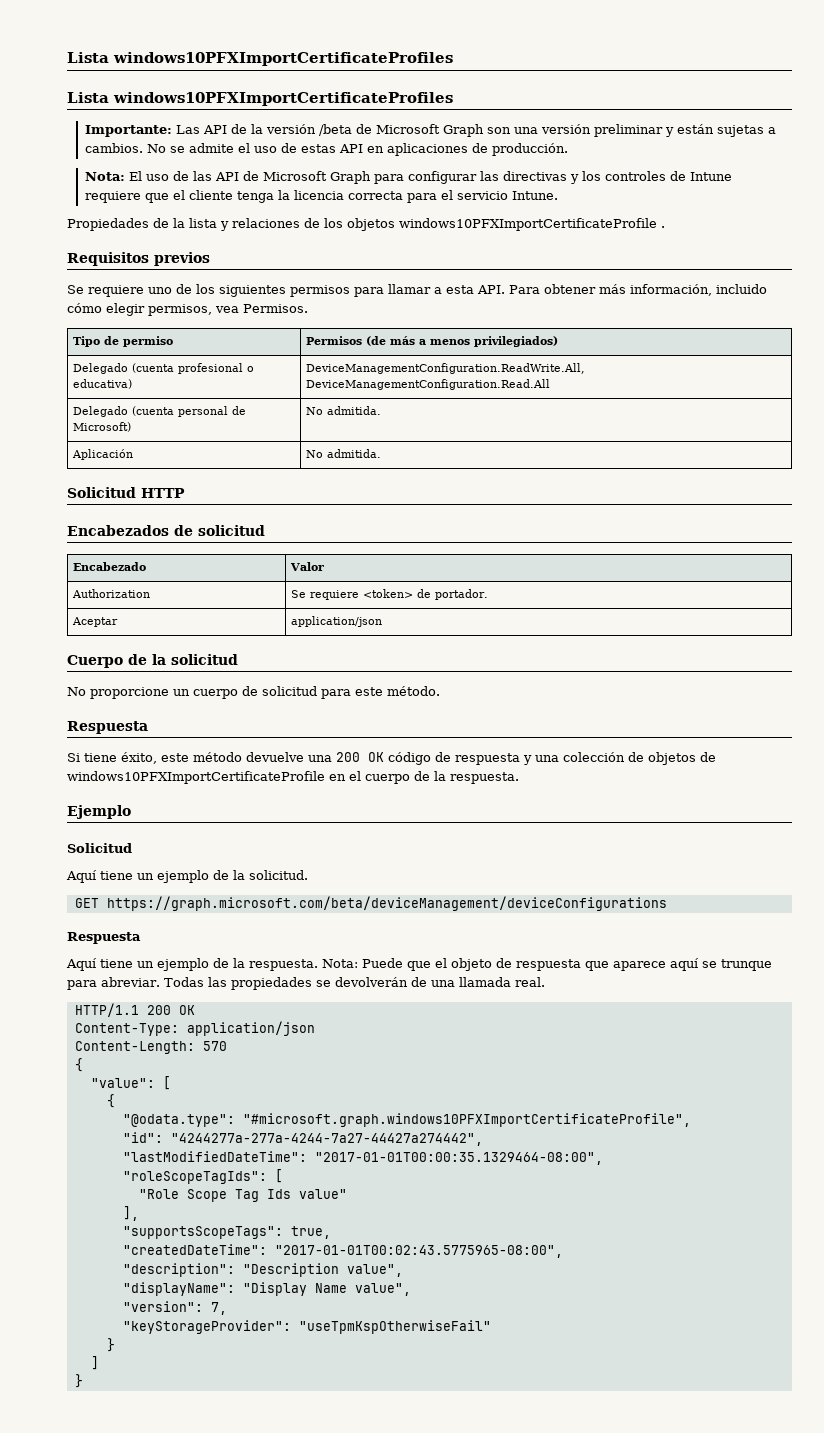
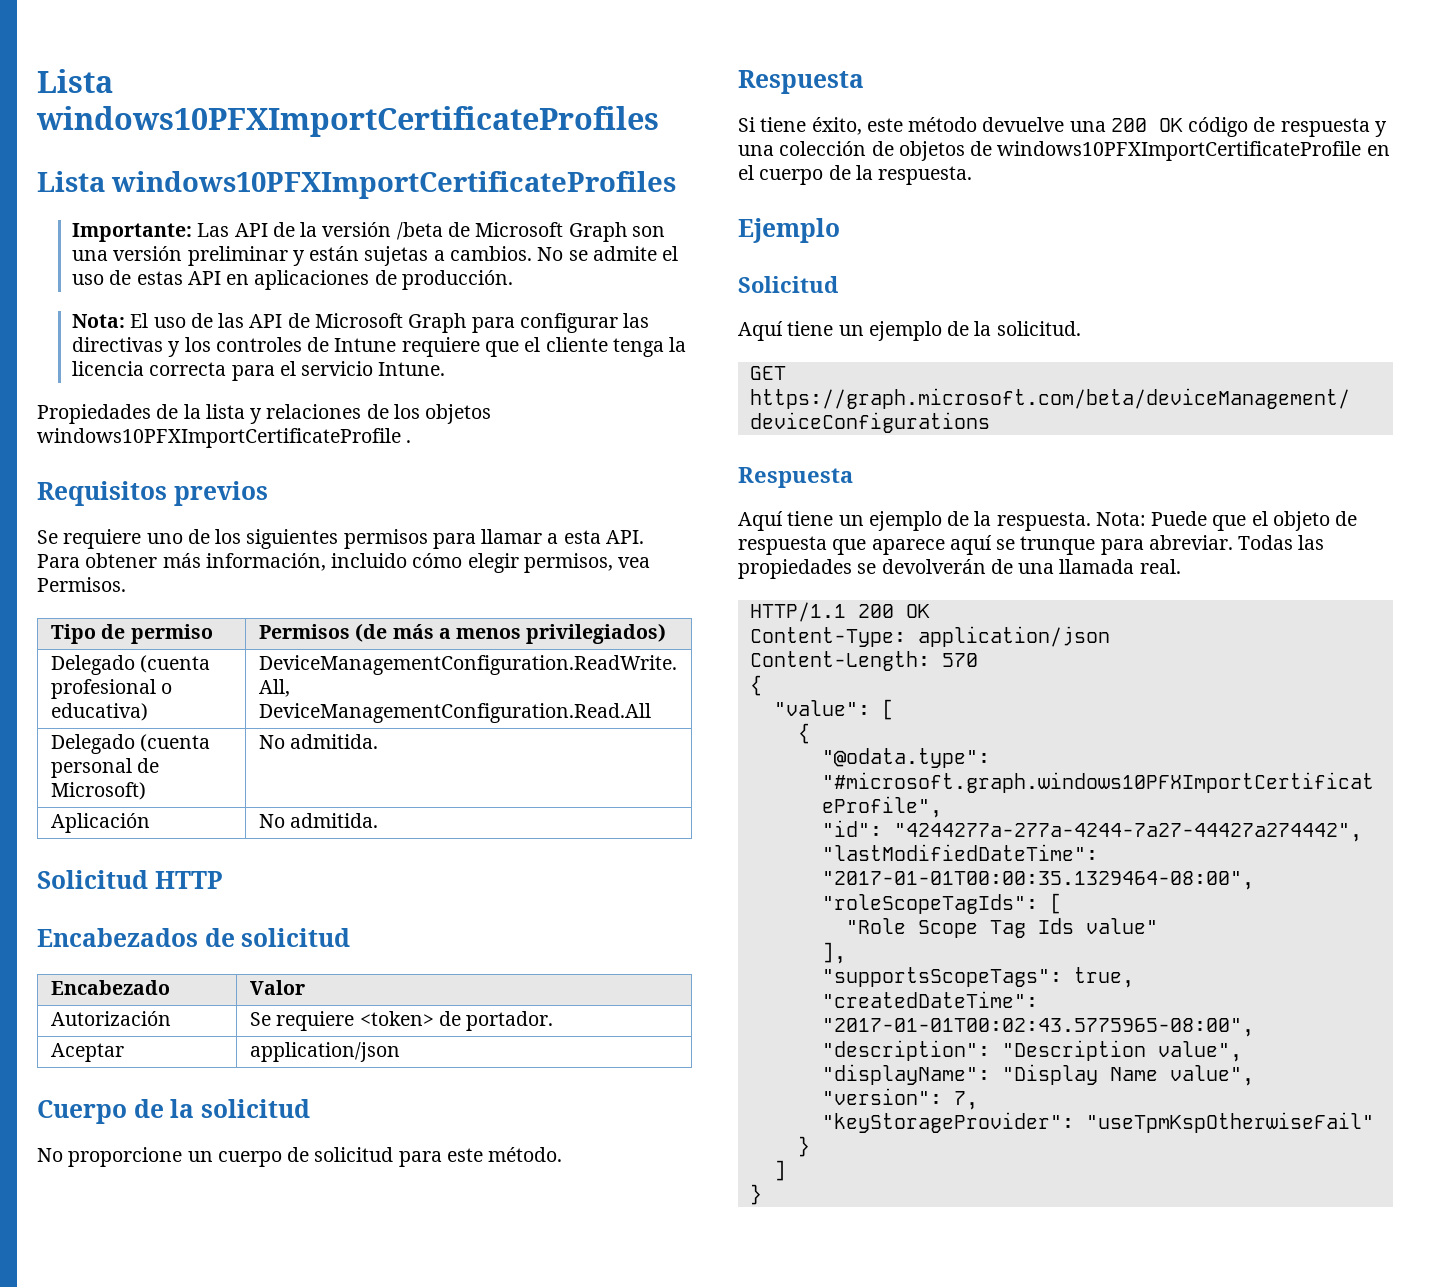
[72,589,151,598] Authorization -> [51,1011,172,1026] Autorización

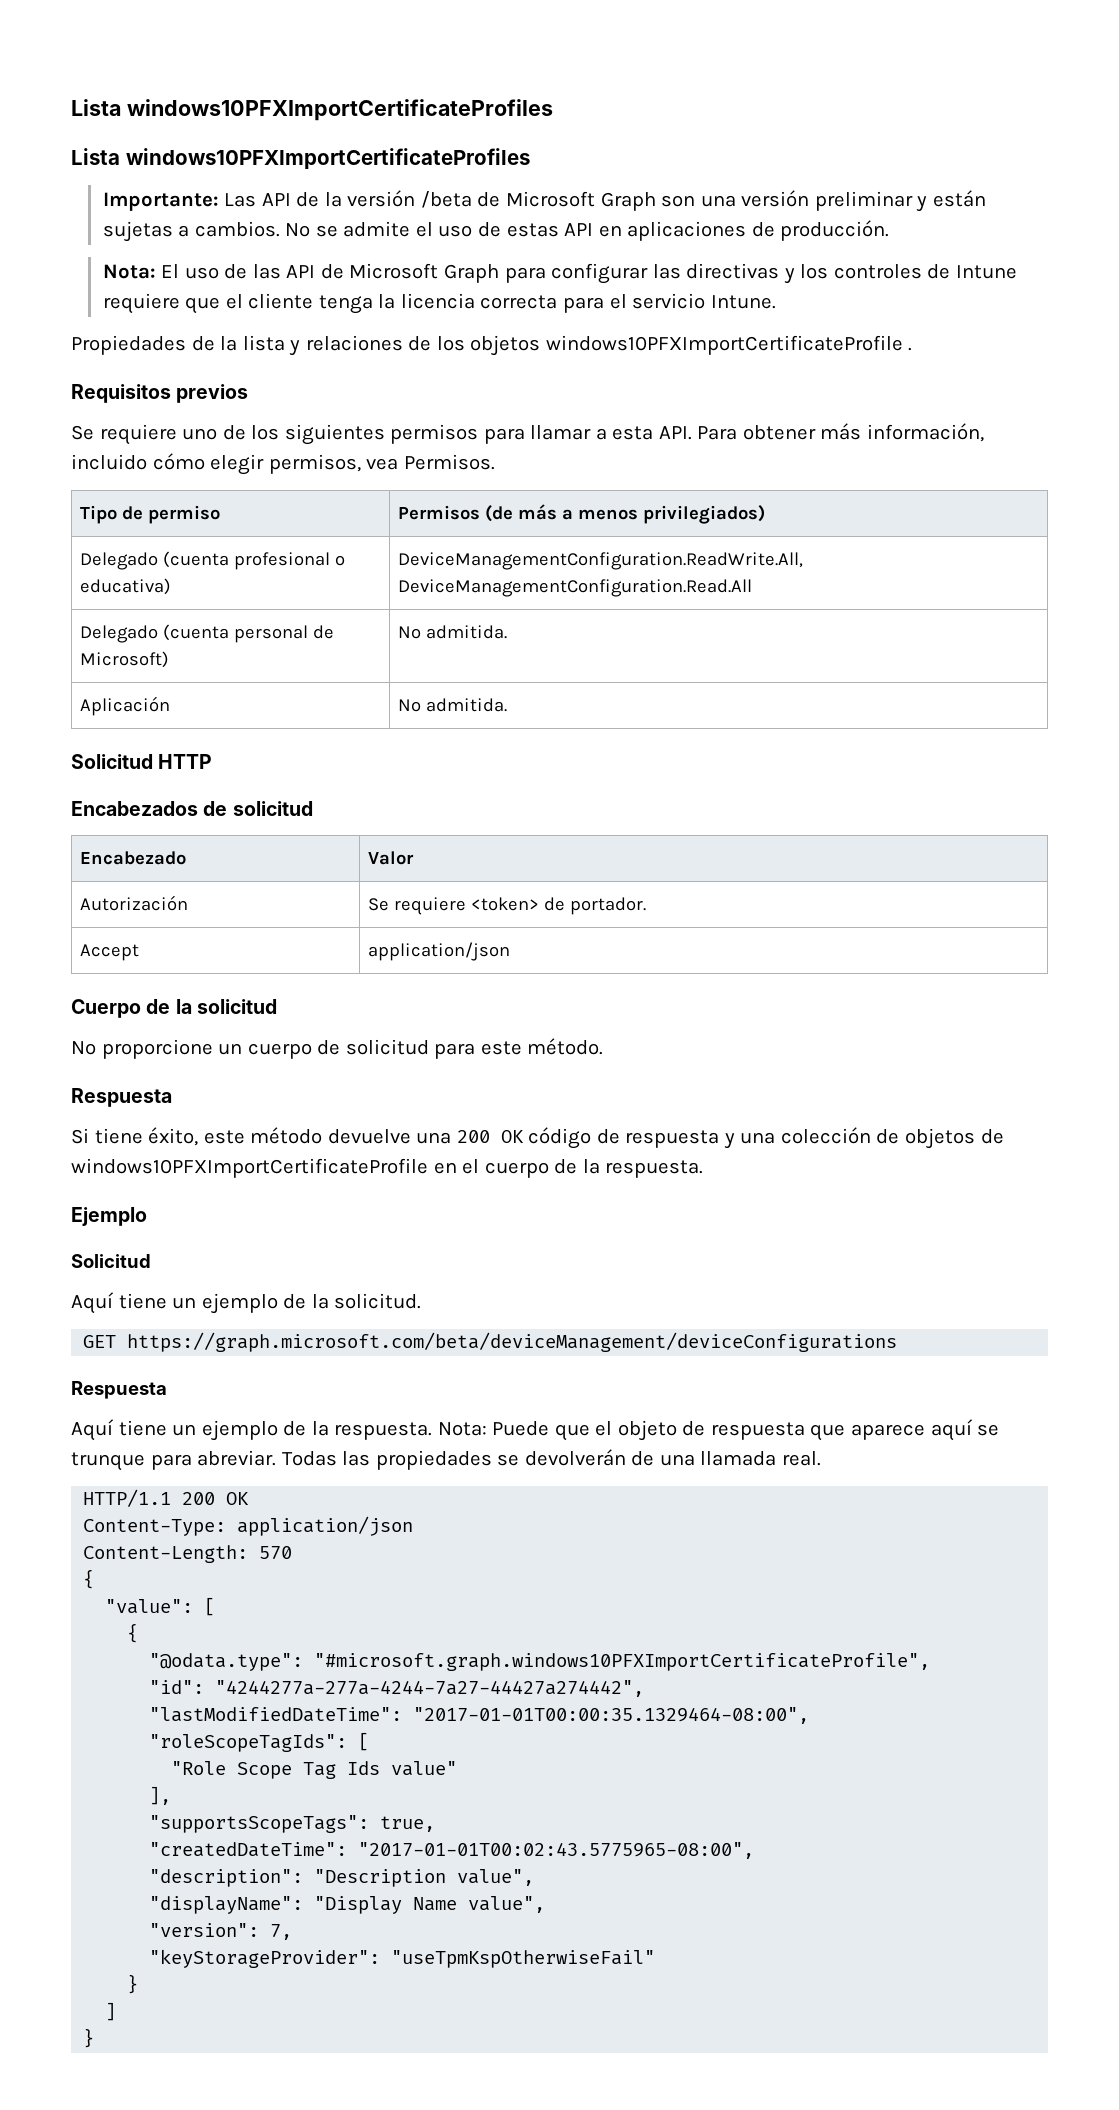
[51,1043,125,1062] Aceptar -> [79,944,139,961] Accept

